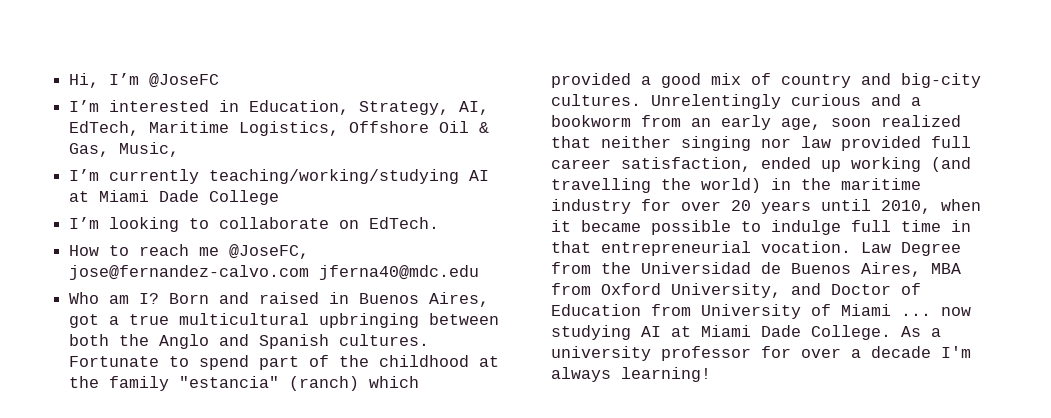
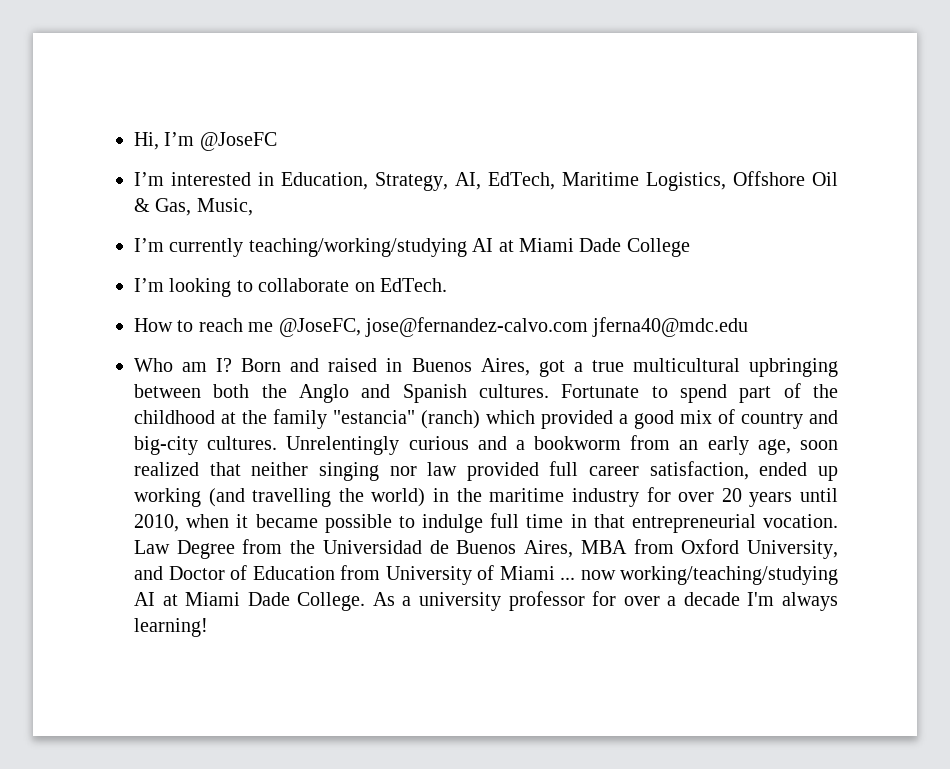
[551,325,632,340] studying -> [620,566,838,585] working/teaching/studying

